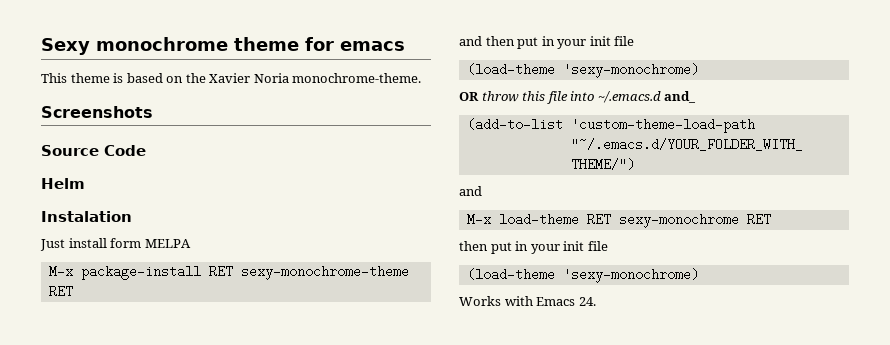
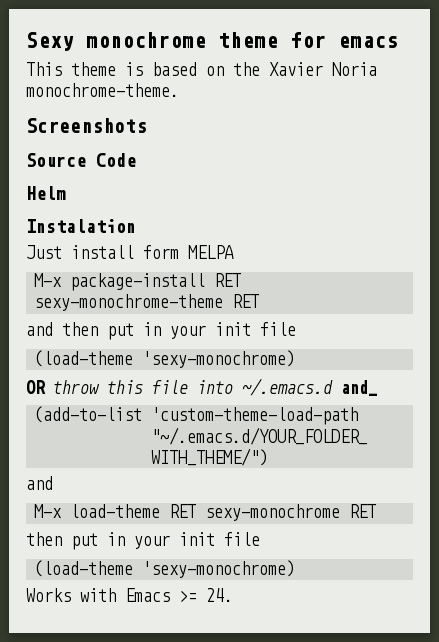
(576, 301) none -> [179,590,197,602] >=

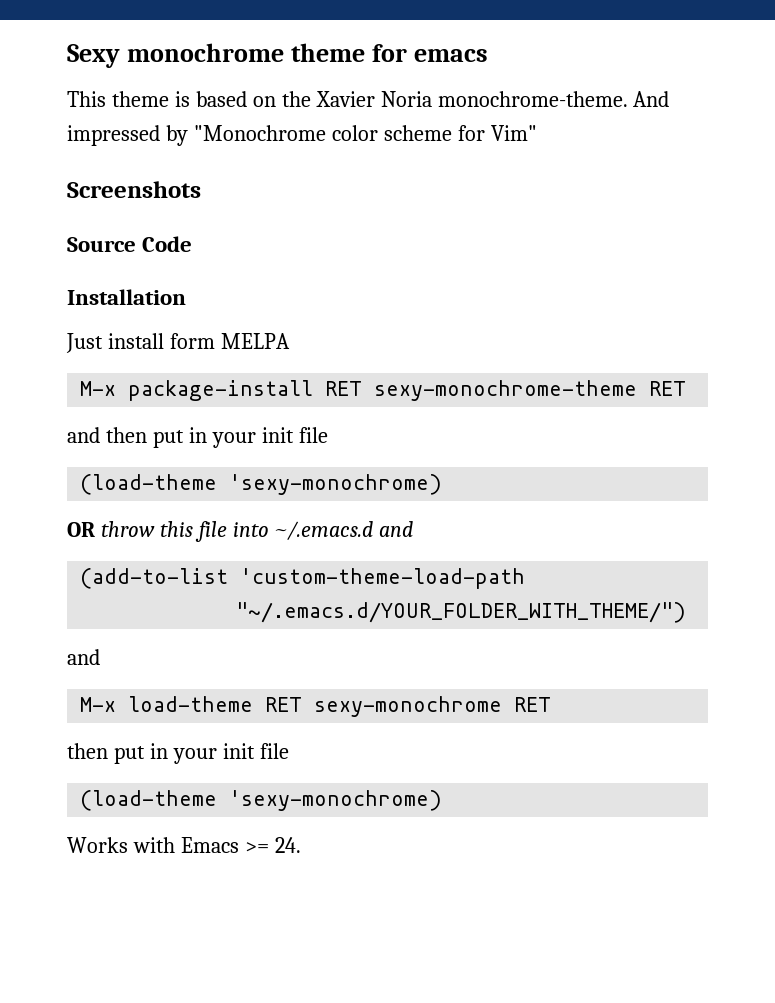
(179, 90) none -> [633,91,670,107] [67,125,537,146] And impressed by "Monochrome color scheme for Vim"
[26,186,66,200] [26,219,136,233] Helm // Instalation -> [67,289,186,305] Installation
[341,380,377,396] and_ -> [378,521,413,537] and

